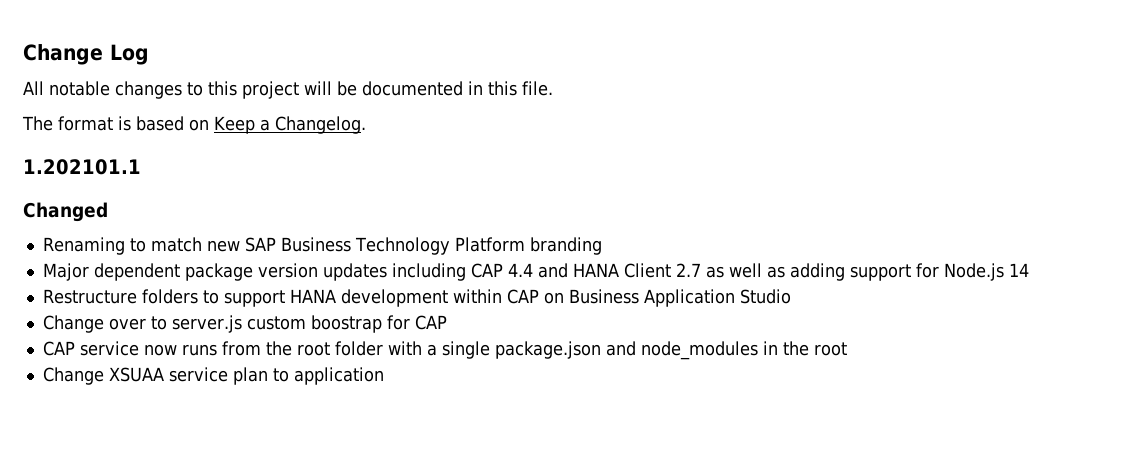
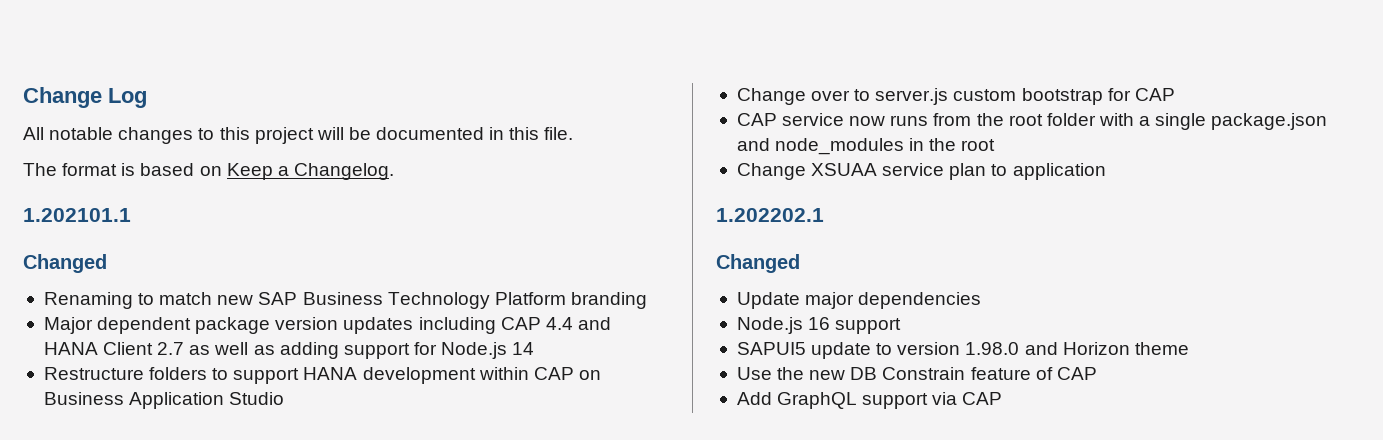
[310,315,382,333] boostrap -> [1021,88,1103,105] bootstrap
(384, 376) none -> [716,208,824,222] [716,254,800,273] [736,292,982,309] [736,317,902,334] [736,342,1189,359] [736,367,1097,380] [736,392,1003,409] // 1.202202.1 // Changed // Update major dependencies // Node.js 16 support // SAPUI5 update to version 1.98.0 and Horizon theme // Use the new DB Constrain feature of CAP // Add GraphQL support via CAP

